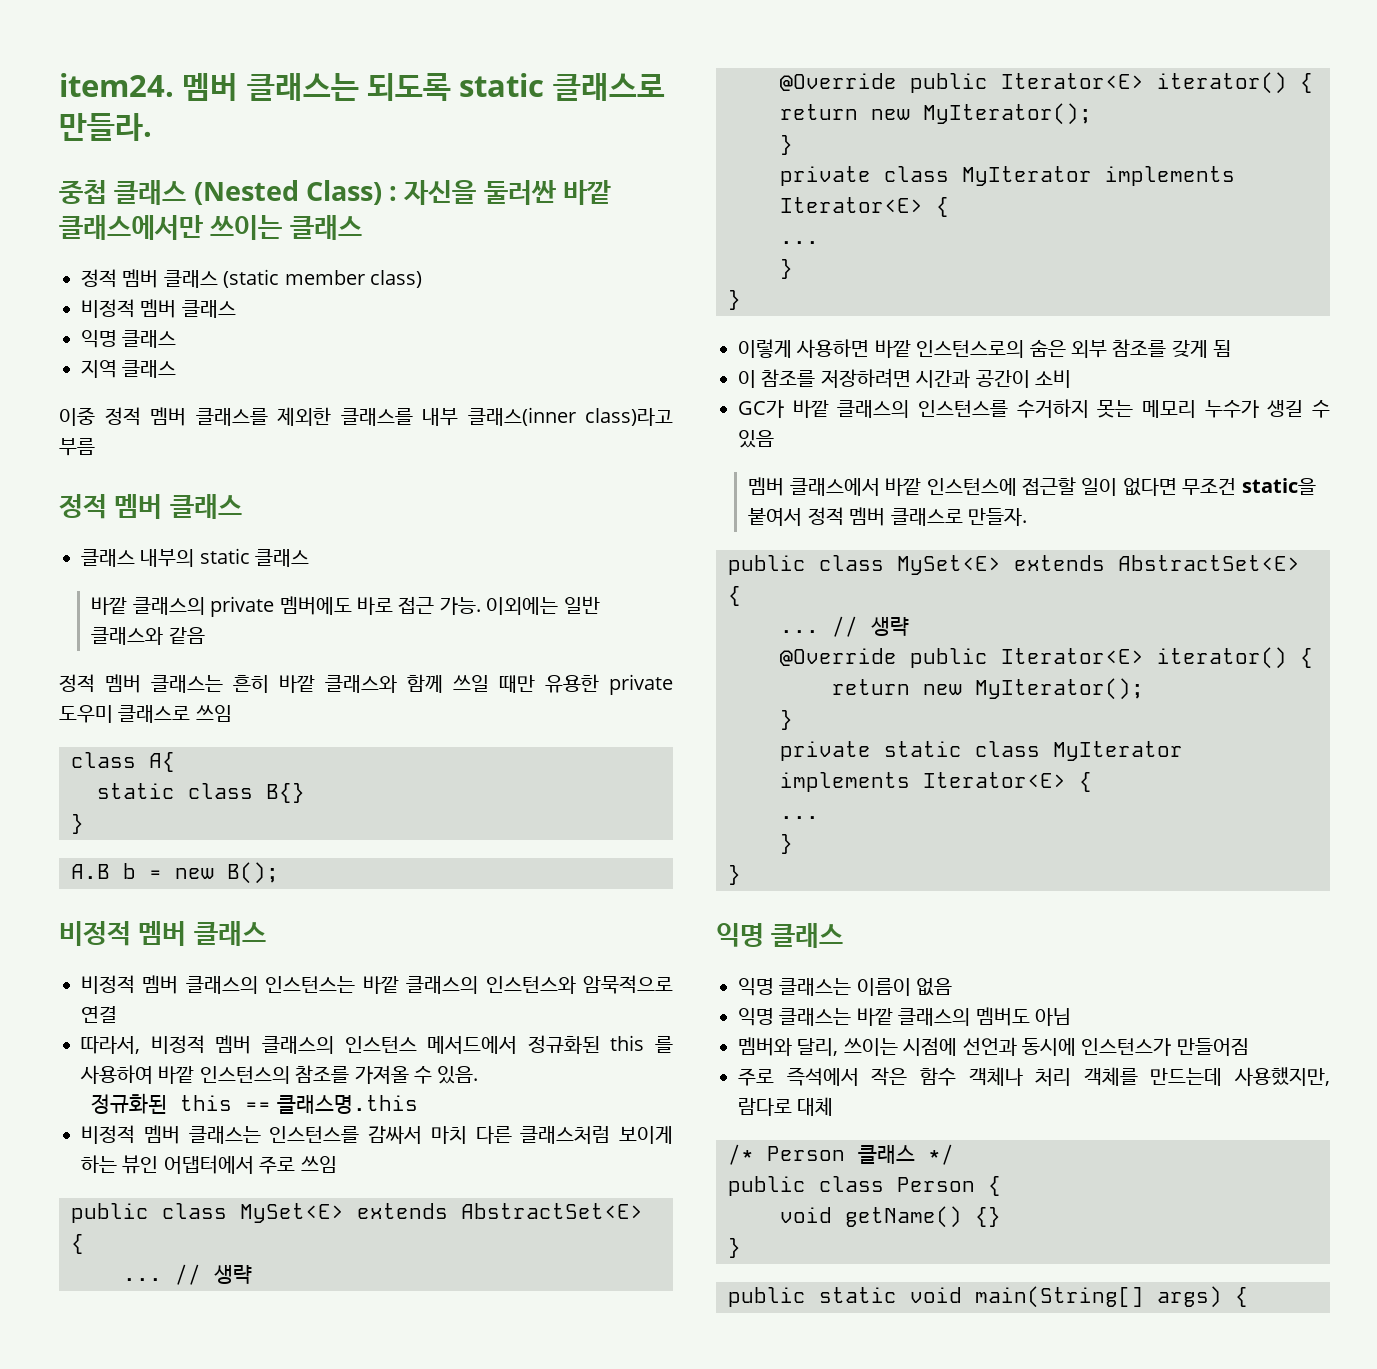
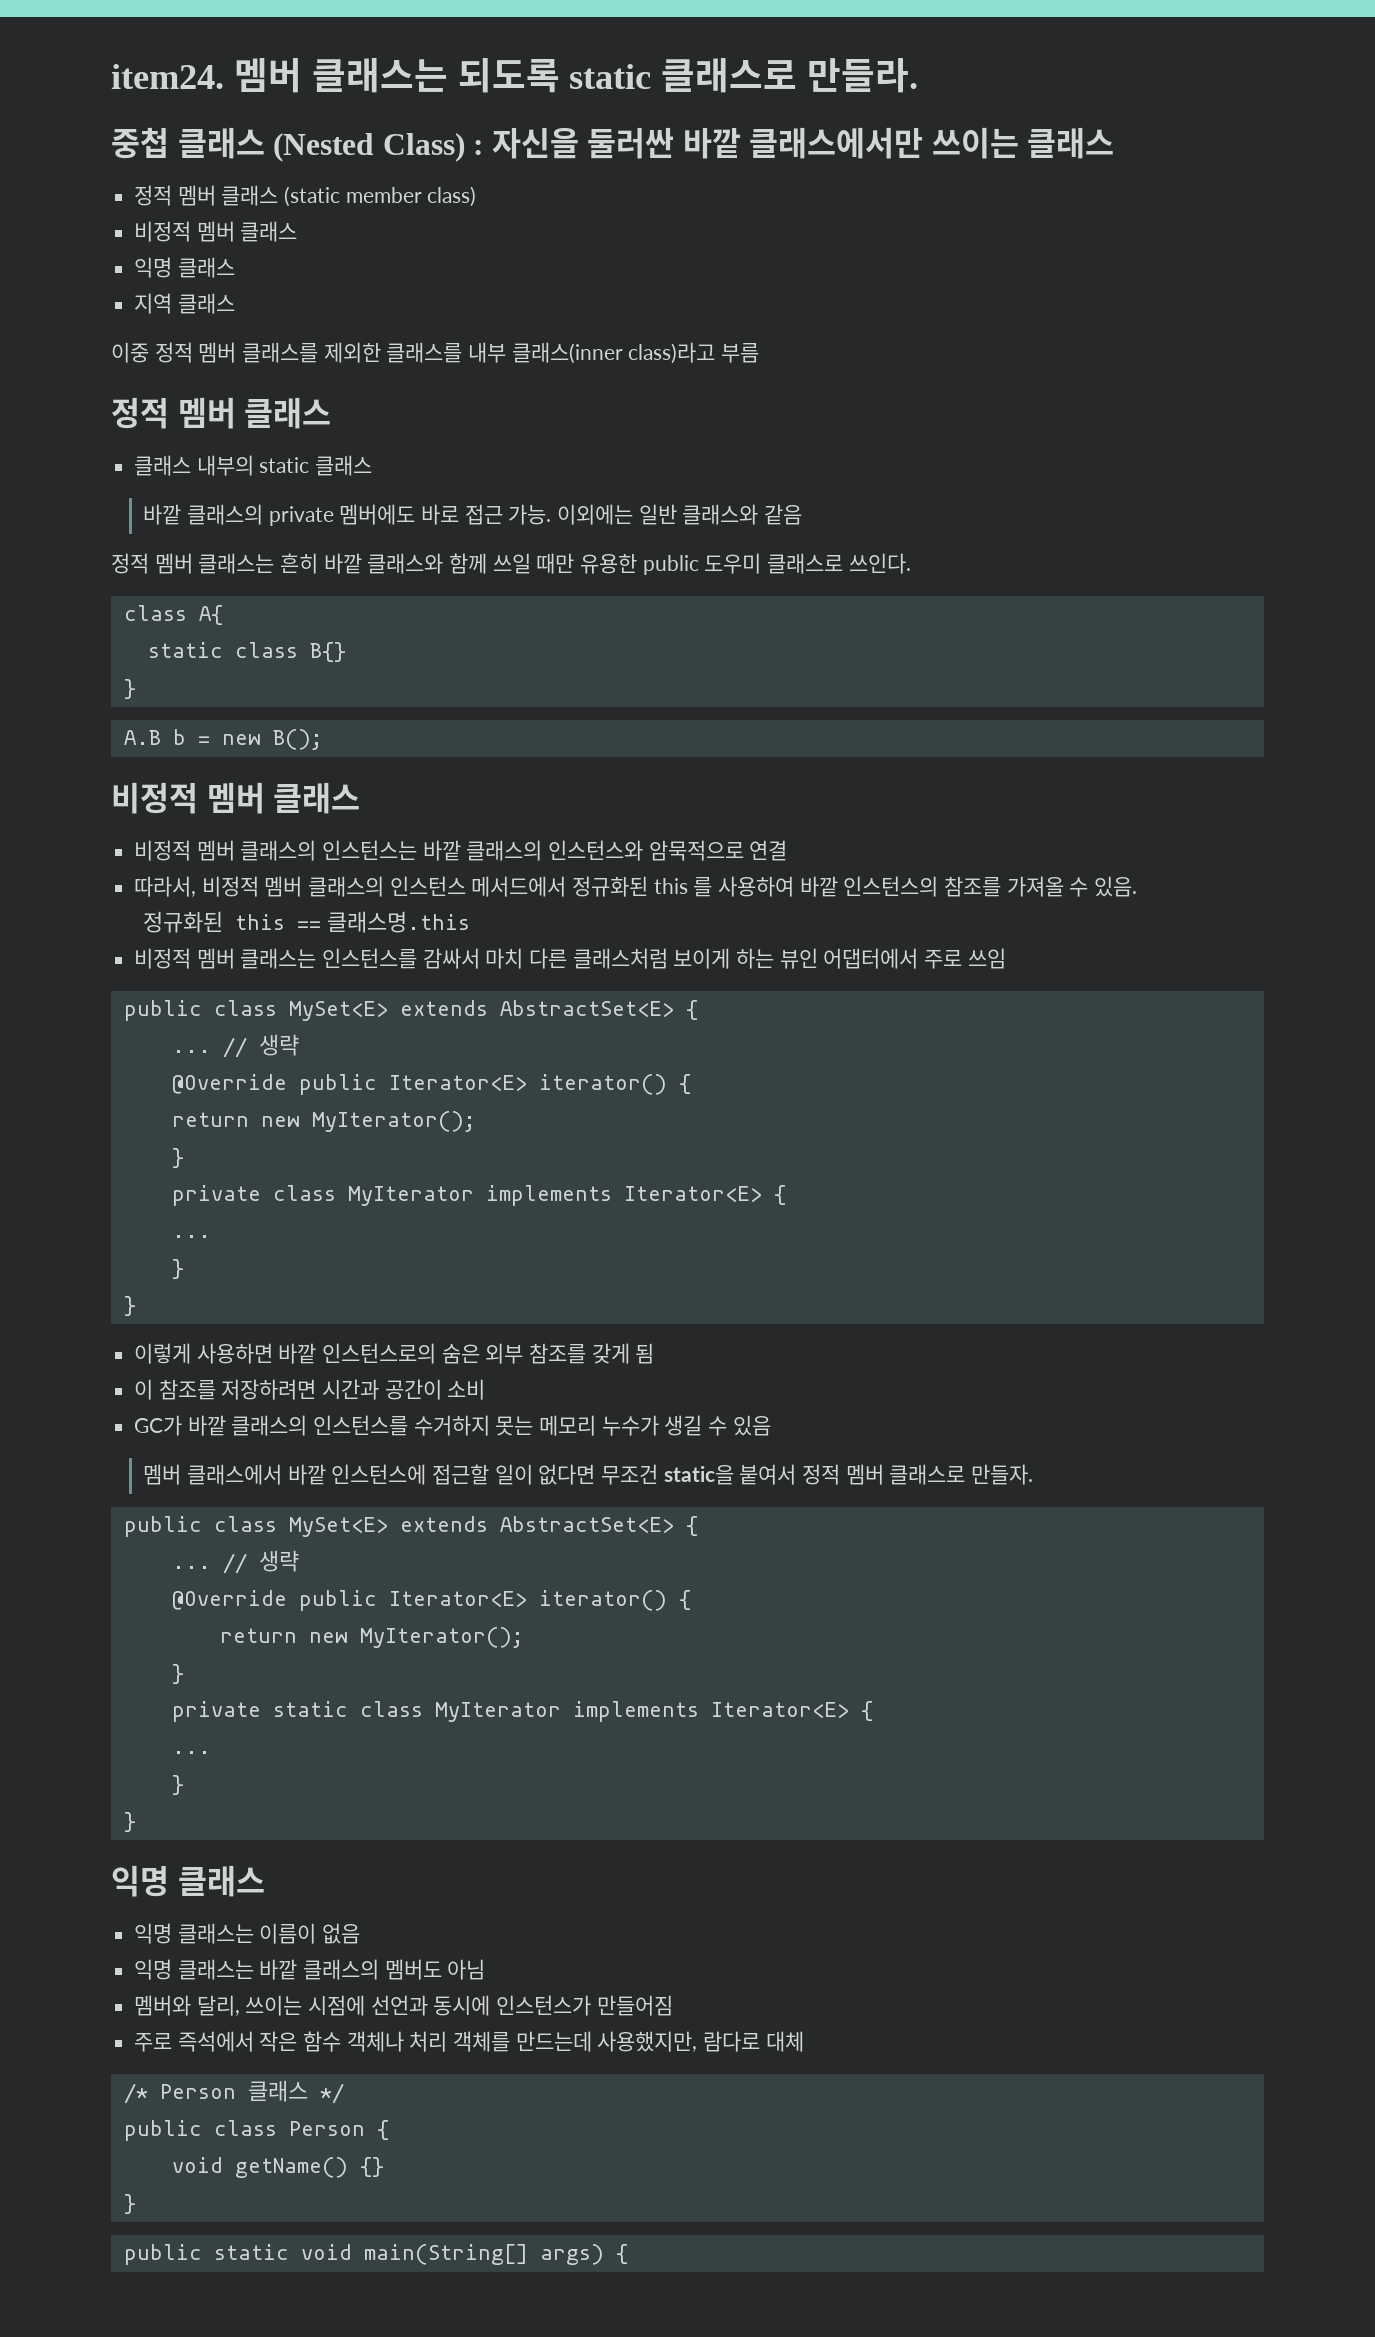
[609,674,673,695] private -> [642,555,699,575] public
[195,705,232,722] 쓰임 -> [848,553,911,574] 쓰인다.

